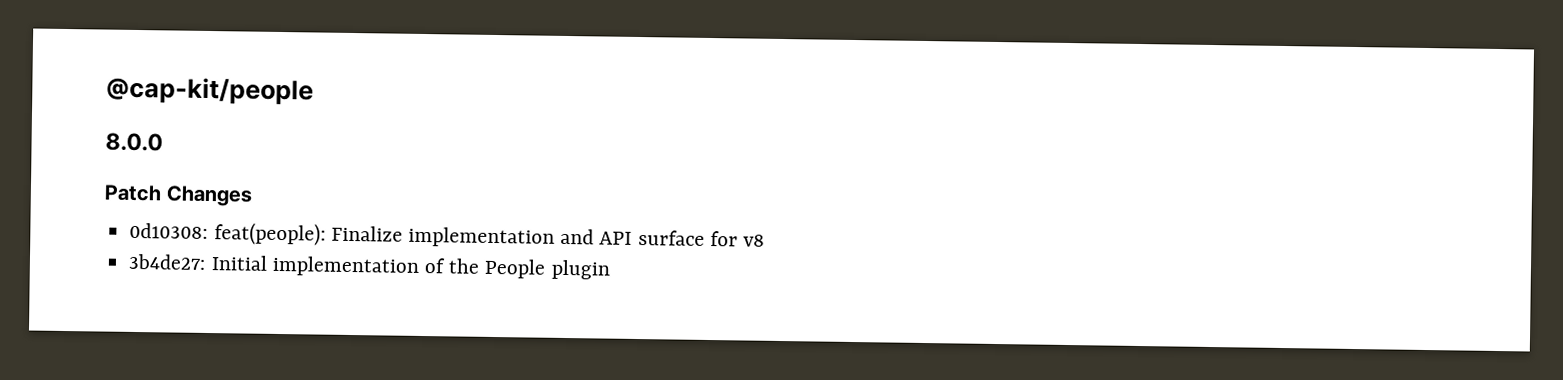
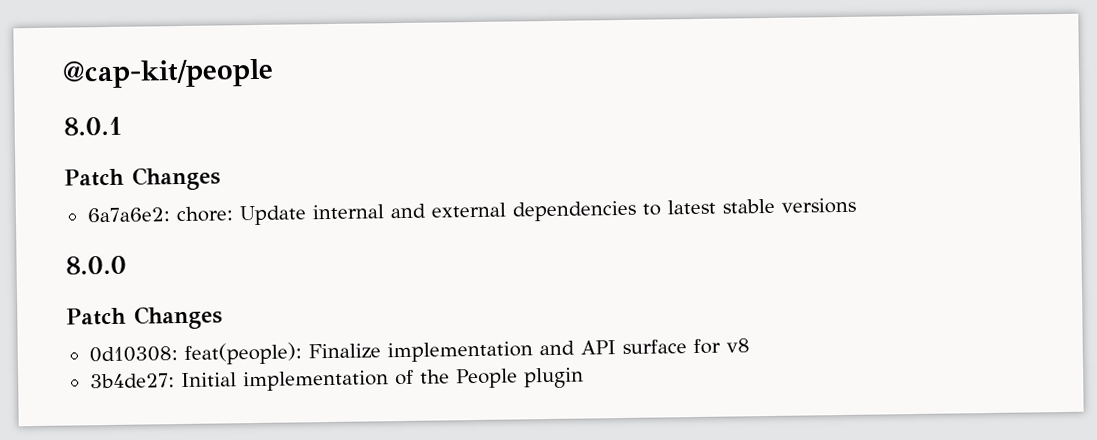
(314, 91) none -> [63,116,123,136] [64,166,221,191] [86,197,856,226] // 8.0.1 // Patch Changes // 6a7a6e2: chore: Update internal and external dependencies to latest stable versions

